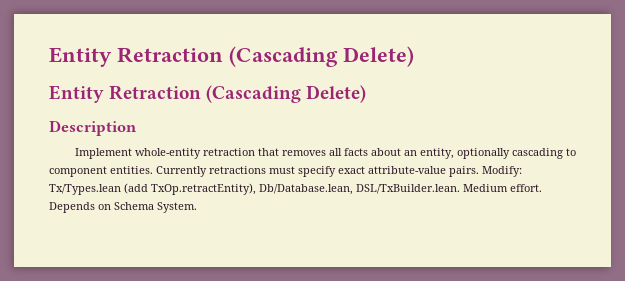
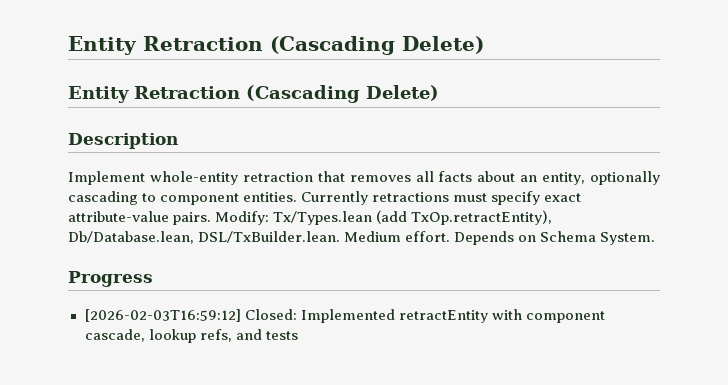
(197, 207) none -> [68,271,153,287] [84,309,605,323] [84,329,298,343] // Progress // [2026-02-03T16:59:12] Closed: Implemented retractEntity with component cascade, lookup refs, and tests

